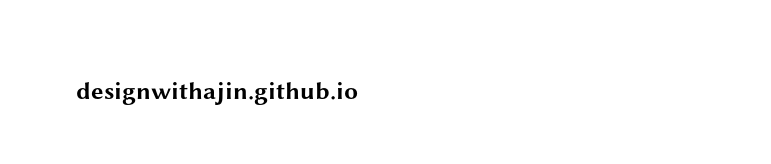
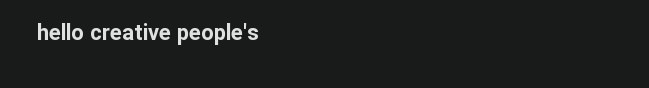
[76,82,358,105] designwithajin.github.io -> [37,23,259,45] hello creative people's

